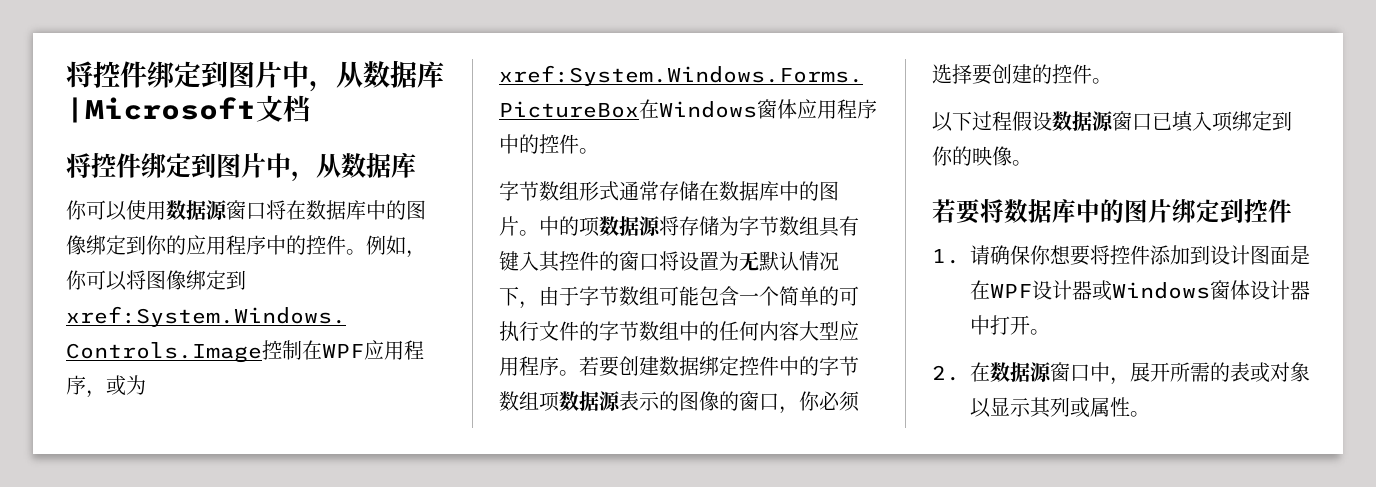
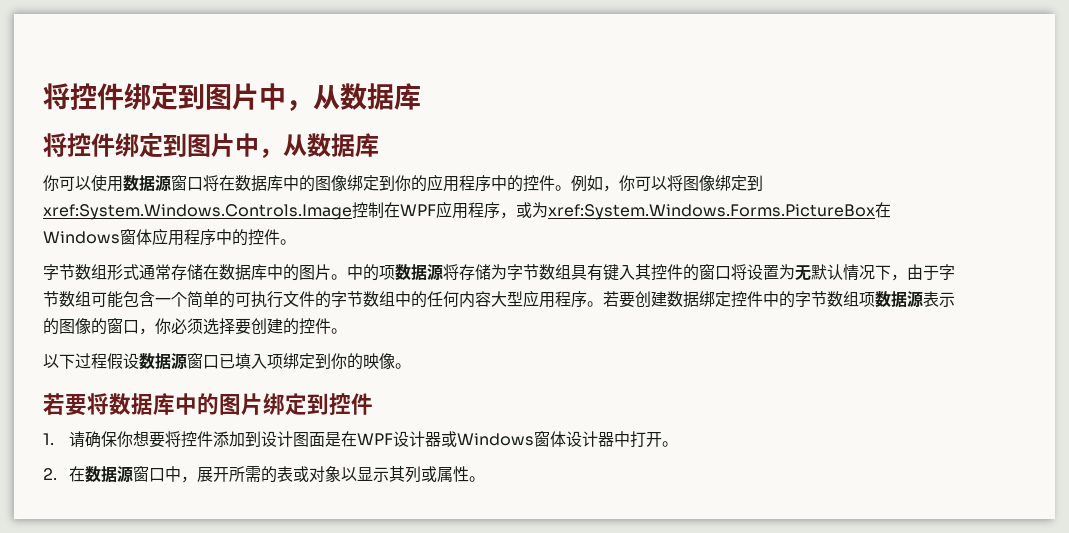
[66,60,444,92] [66,95,310,123] 将控件绑定到图片中，从数据库|Microsoft文档 -> [43,83,421,111] 将控件绑定到图片中，从数据库

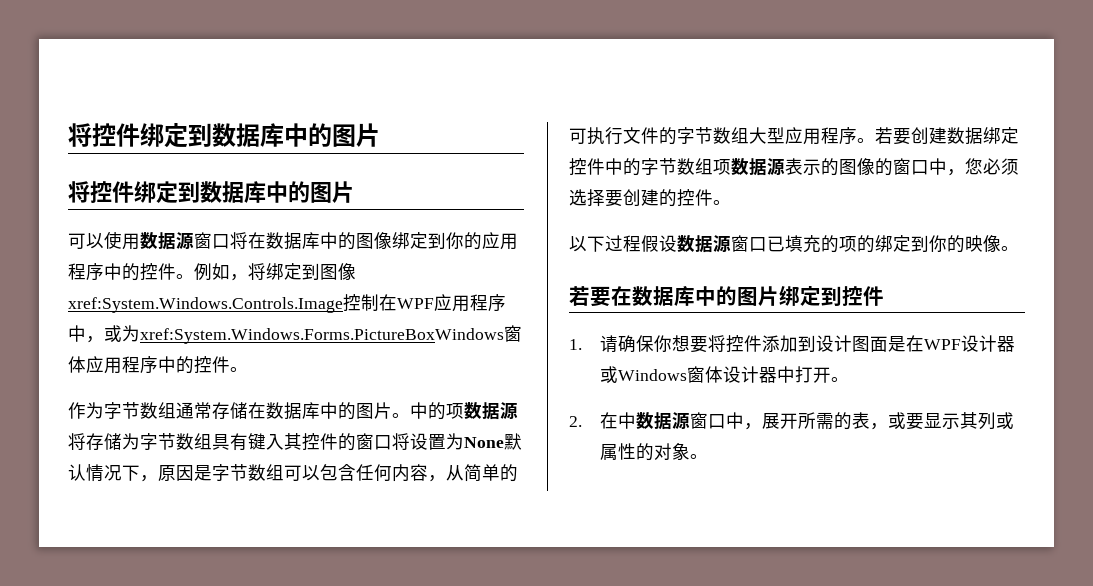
[43,83,421,111] [43,133,379,158] [43,175,59,191] 将控件绑定到图片中，从数据库 // 将控件绑定到图片中，从数据库 // 你 -> [68,123,380,148] [68,181,354,203] 将控件绑定到数据库中的图片 // 将控件绑定到数据库中的图片 //
[619,175,763,191] 你可以将图像绑定到 -> [248,263,356,280] 将绑定到图像
[500,202,891,220] [43,231,120,244] ，或为xref:System.Windows.Forms.PictureBox在Windows -> [68,325,504,344] 中，或为xref:System.Windows.Forms.PictureBoxWindows
[43,264,139,280] 字节数组形式 -> [68,402,176,419] 作为字节数组
[779,264,811,281] 为无 -> [446,433,504,450] 为None
[907,264,939,280] 由于 -> [158,465,212,481] 原因是
[107,291,187,308] 能包含一个 -> [302,464,464,482] 以包含任何内容，从
[395,291,491,308] 中的任何内容 -> (749, 135) none
[139,318,171,335] ，你 -> [929,158,983,176] 中，您
[251,354,283,369] 入项 -> [803,235,875,253] 充的项的
[87,393,109,415] 将 -> [611,286,632,306] 在
(85, 474) none -> [617,412,636,429] 中
[292,466,357,482] 或对象以 -> [869,412,924,430] ，或要
(469, 474) none -> [635,443,690,461] 的对象

